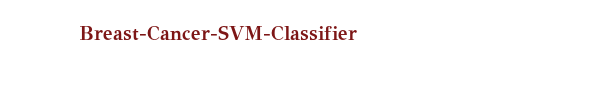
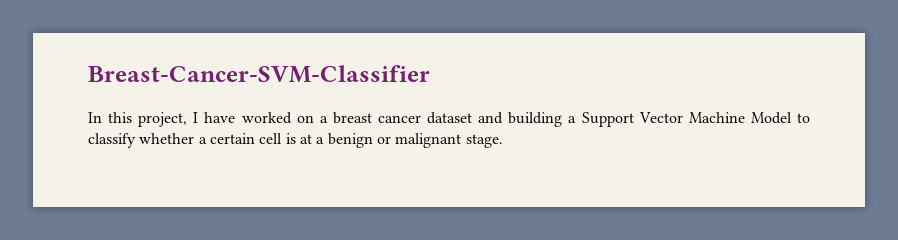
(357, 33) none -> [88,112,810,127] [88,133,503,148] // In this project, I have worked on a breast cancer dataset and building a Support Vector Machine Model to classify whether a certain cell is at a benign or malignant stage.

